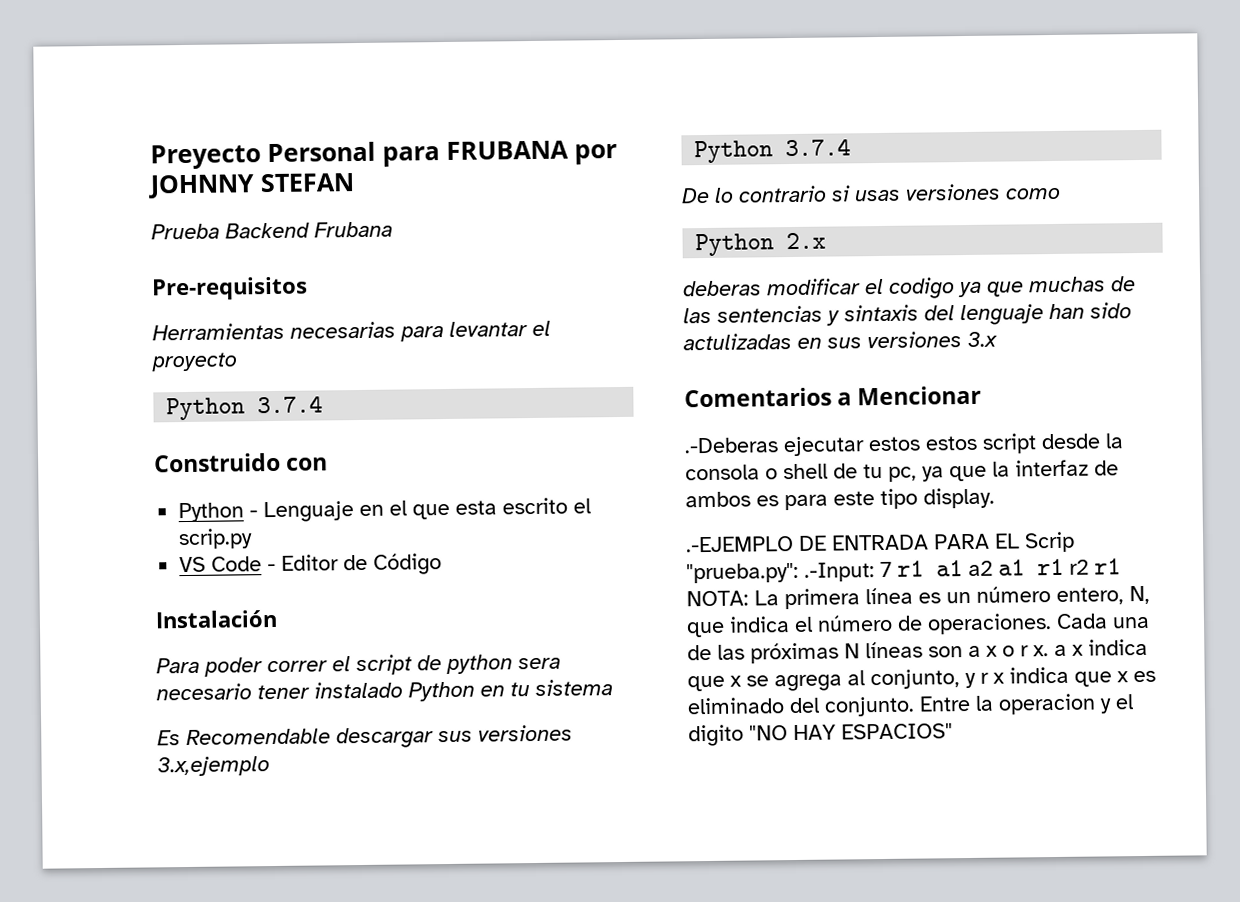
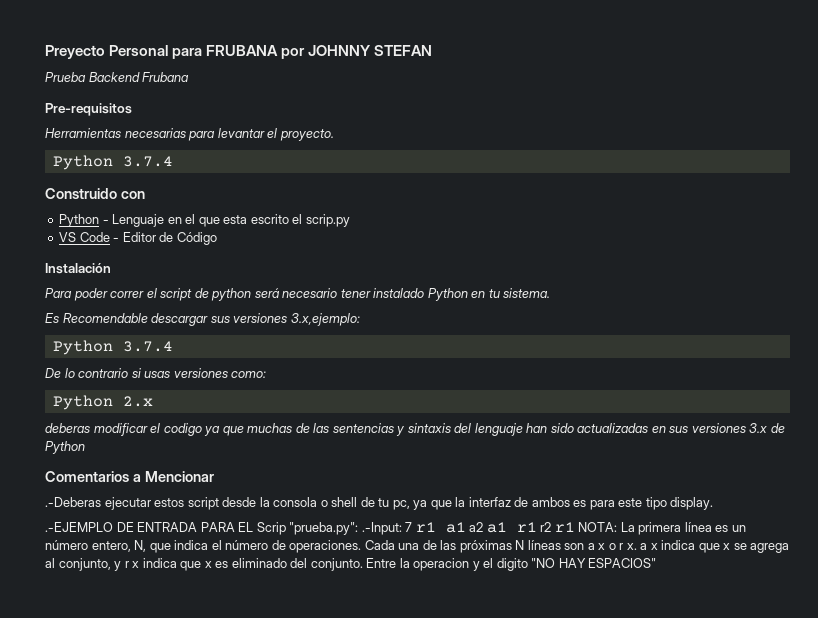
[151,352,238,372] proyecto -> [279,129,334,141] proyecto.
[518,657,561,670] sera -> [254,288,280,298] será
[535,679,613,696] sistema -> [503,288,551,298] sistema.
[157,756,270,777] 3.x,ejemplo -> [290,313,360,326] 3.x,ejemplo:
[1006,187,1061,200] como -> [231,371,267,378] como:
[683,333,792,351] actulizadas -> [577,423,649,433] actualizadas
(998, 339) none -> [770,423,785,433] [45,441,85,454] de Python
[925,435,978,451] estos -> (185, 502) none

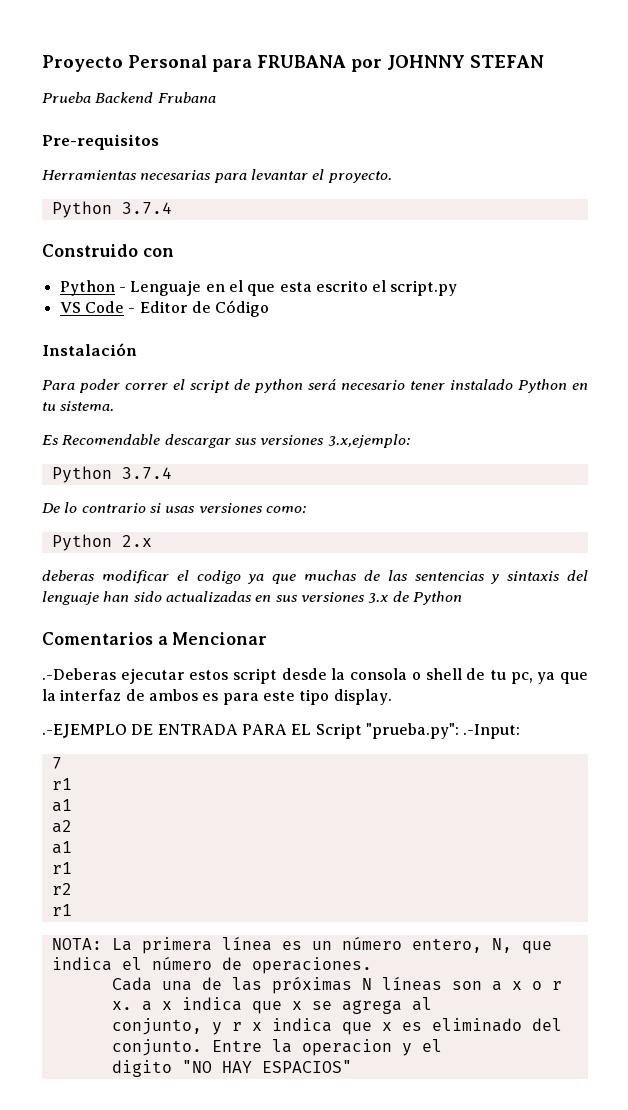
[45,45,105,59] Preyecto -> [42,55,123,72] Proyecto
[305,214,350,227] scrip.py -> [390,280,458,296] script.py
[256,522,286,535] Scrip -> [315,723,362,739] Script
(402, 528) none -> (521, 731) //
[415,522,466,533] r1 a1 -> [51,778,72,790] [51,799,72,812] // r1 // a1 //
[486,522,537,533] a1 r1 -> [51,841,72,854] [51,862,72,874] // a1 // r1 //
[554,522,575,532] r1 -> [51,904,72,916] // r1 //
(362, 546) none -> (372, 965) //
(55, 563) none -> (432, 1004) //
(494, 563) none -> (442, 1045) //

